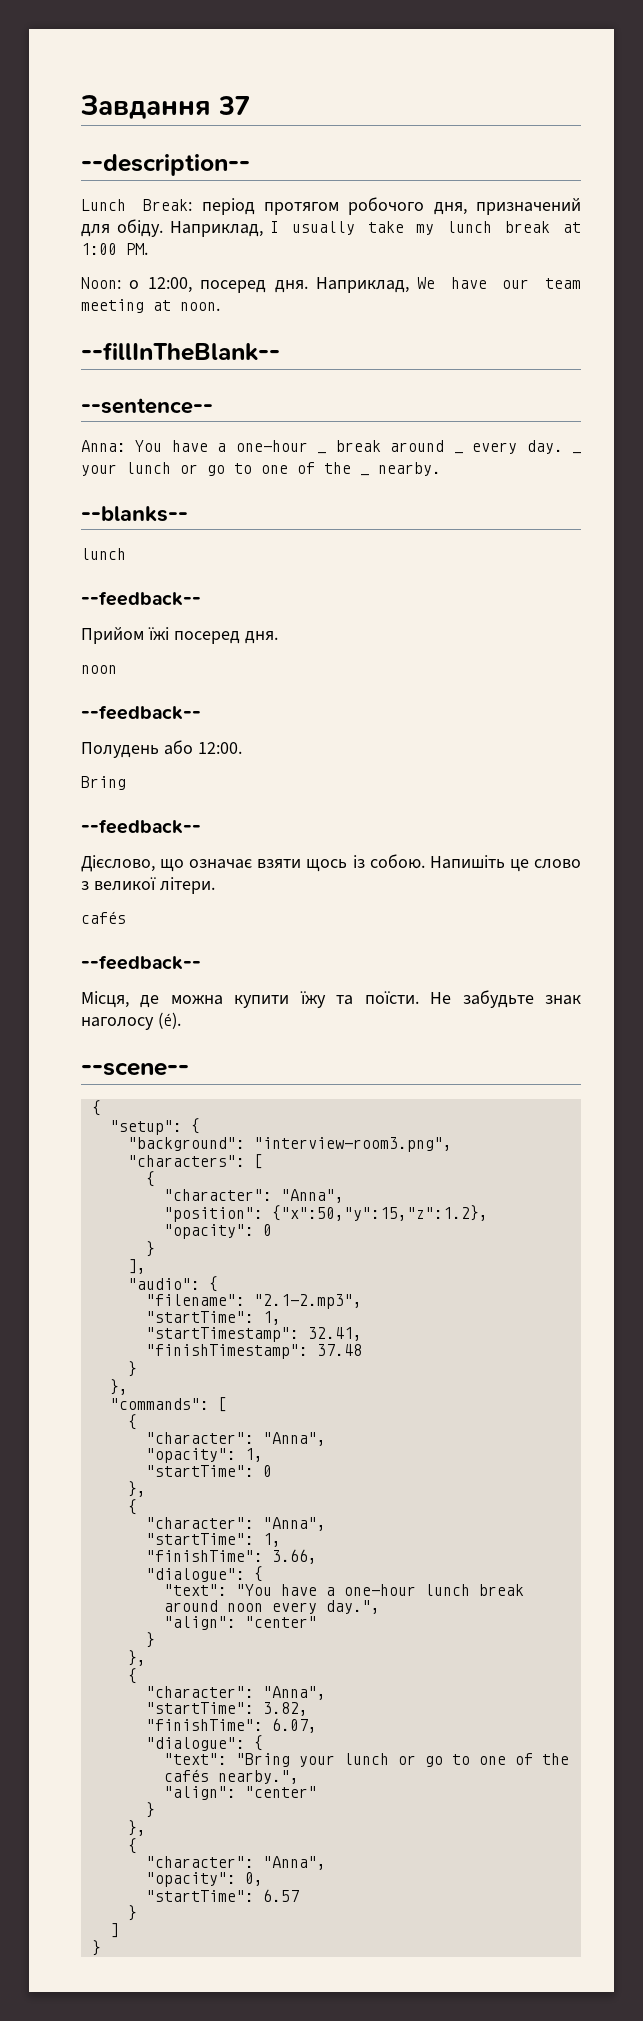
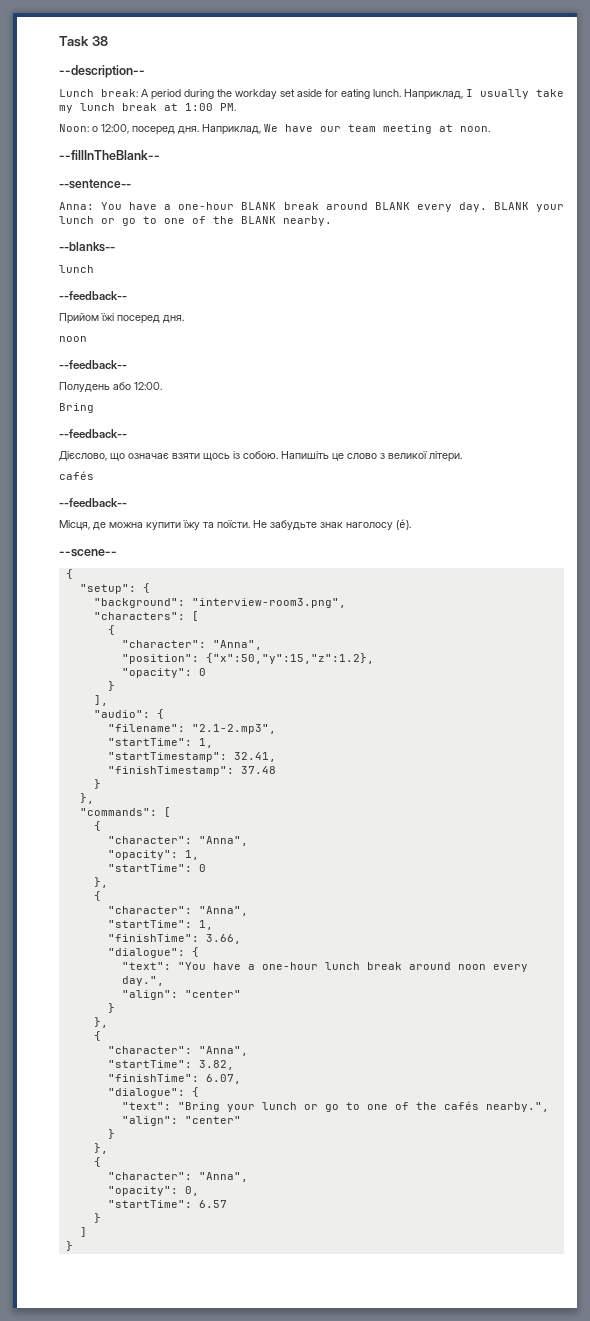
[80,95,250,119] Завдання 37 -> [59,36,108,47] Task 38
[143,197,581,215] [81,219,163,237] Break: період протягом робочого дня, призначений для обіду. -> [101,89,401,100] break: A period during the workday set aside for eating lunch.
[317,452,327,454] [335,440,445,452] [453,452,463,454] _ break around _ -> [241,202,410,210] BLANK break around BLANK
[571,452,581,454] [81,462,351,476] [360,474,369,476] _ your lunch or go to one of the _ -> [493,202,564,212] [59,216,276,226] BLANK your lunch or go to one of the BLANK

